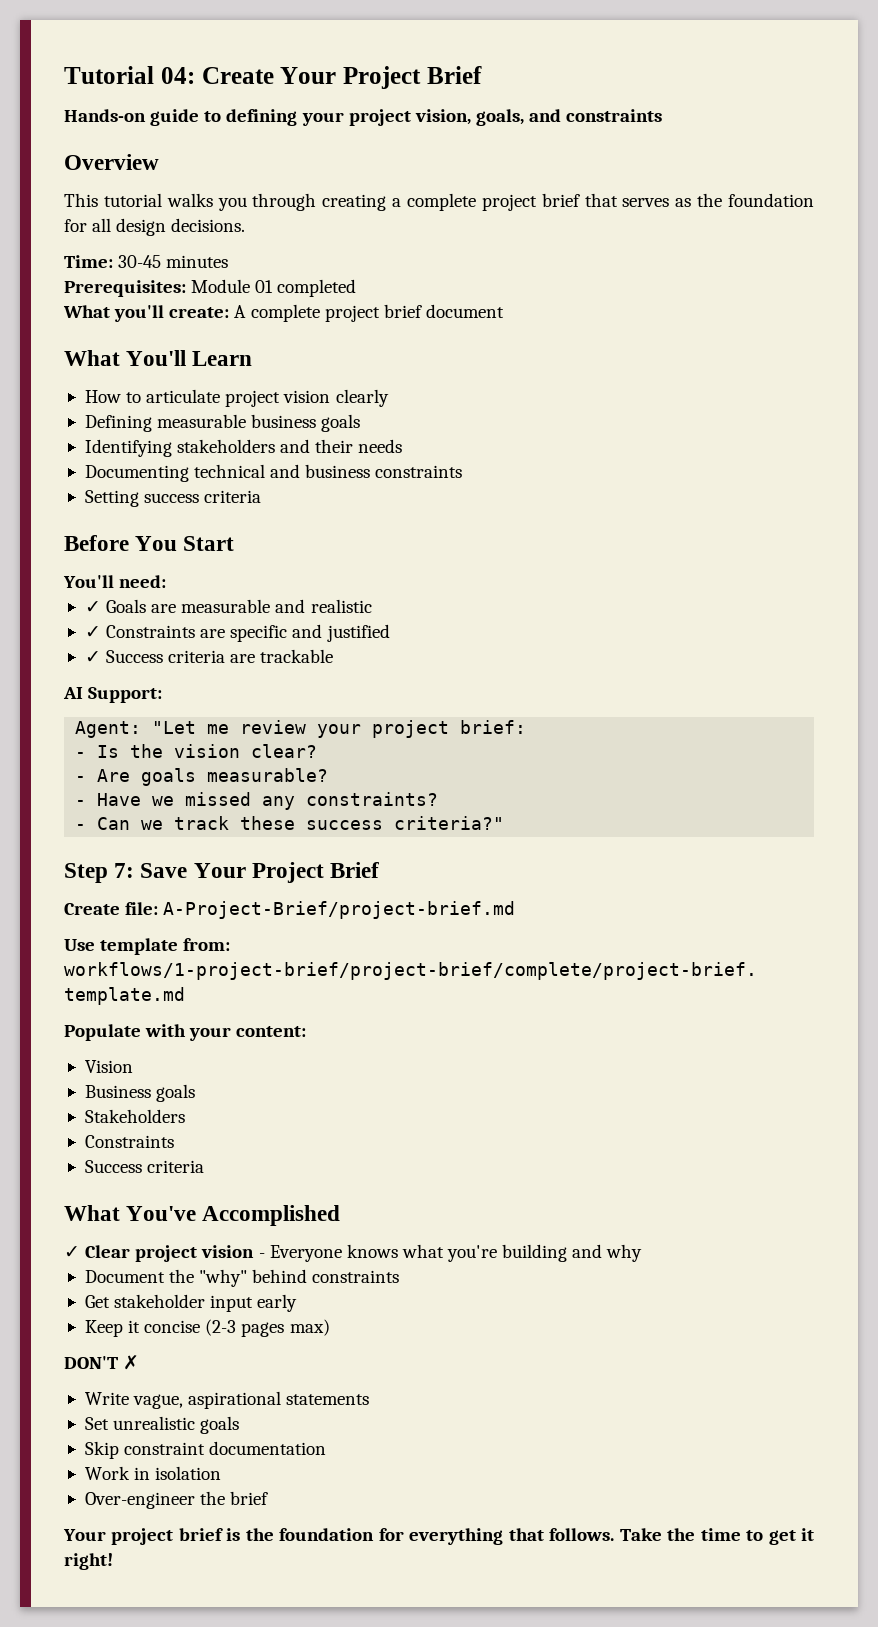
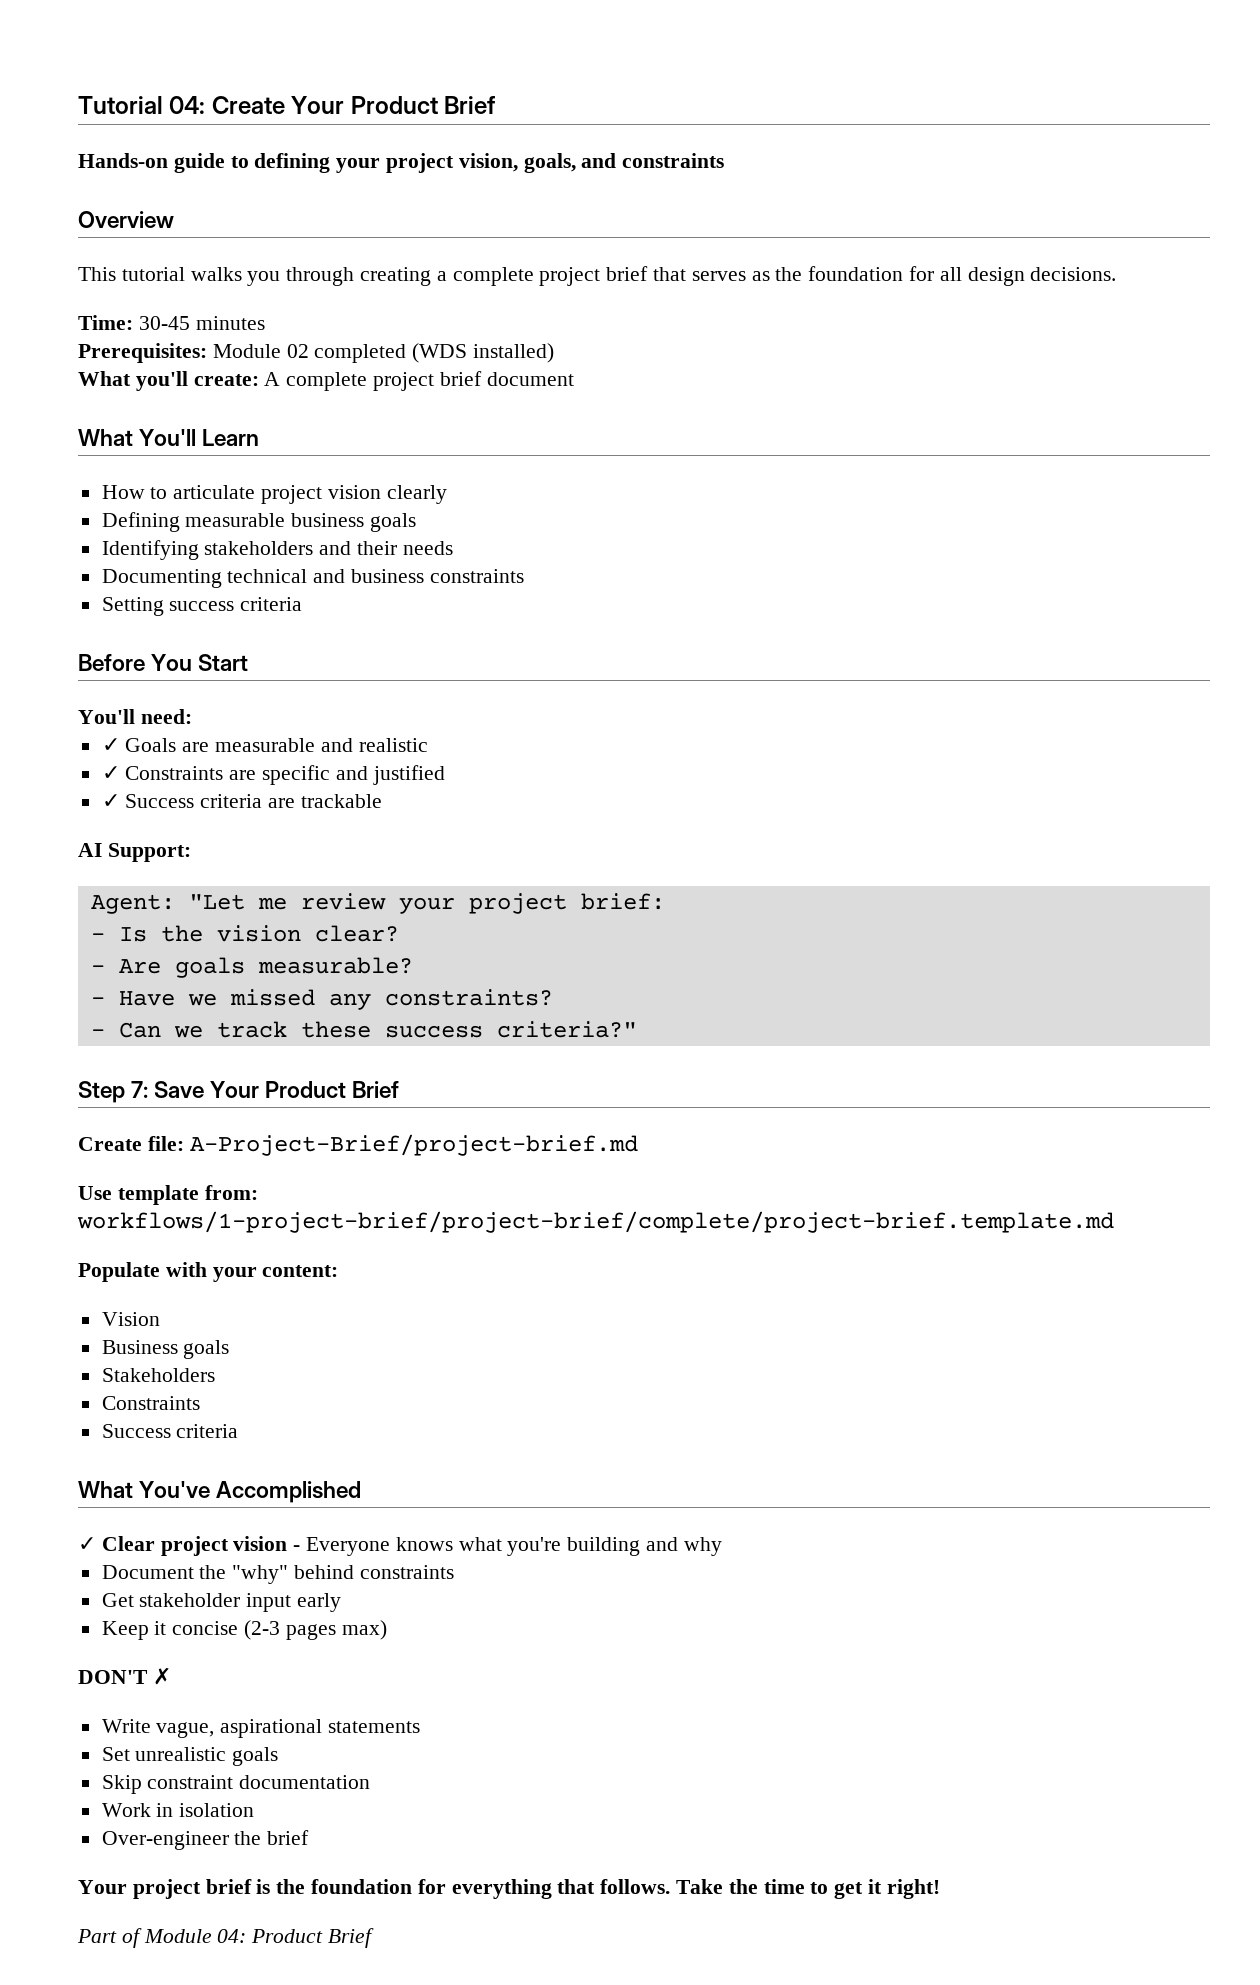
[343,66,421,89] Project -> [350,96,438,114] Product
[255,280,274,293] 01 -> [286,344,309,358] 02
(357, 288) none -> [412,343,555,363] (WDS installed)
[251,862,324,883] Project -> [265,1081,347,1098] Product
(113, 1561) none -> [77,1928,375,1948] // Part of Module 04: Product Brief

